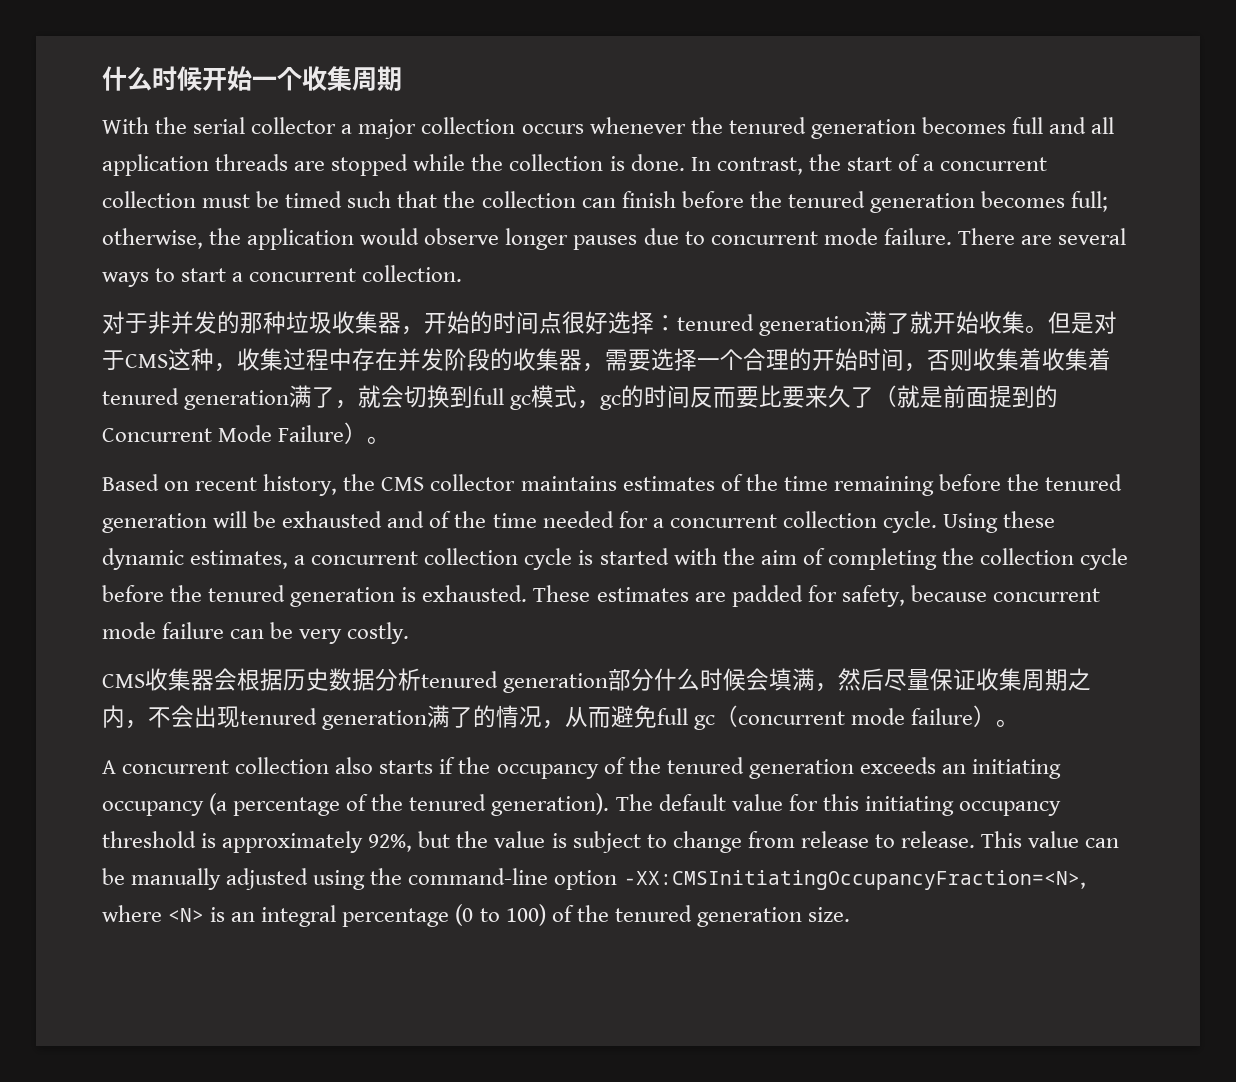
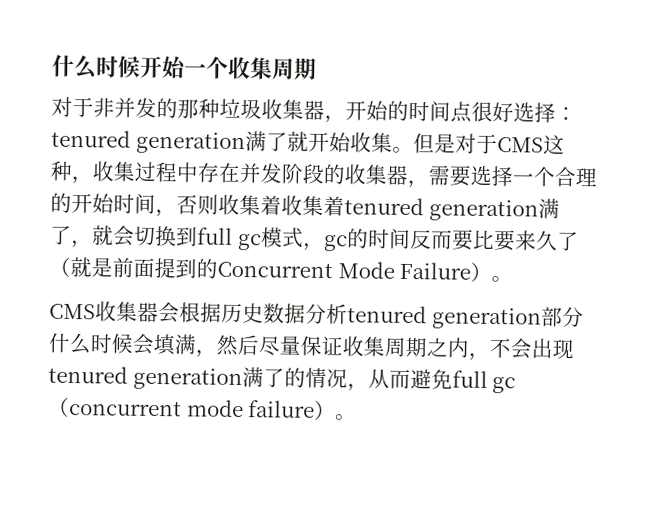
[102,117,1115,139] [102,154,1048,176] [102,191,1109,213] [102,228,1127,250] [102,265,463,287] // With the serial collector a major collection occurs whenever the tenured generation becomes full and all application threads are stopped while the collection is done. In contrast, the start of a concurrent collection must be timed such that the collection can finish before the tenured generation becomes full; otherwise, the application would observe longer pauses due to concurrent mode failure. There are several ways to start a concurrent collection. -> (317, 68) none
[102,474,1123,496] [102,511,1056,533] [102,548,1129,570] [102,585,1100,607] [102,622,410,644] // Based on recent history, the CMS collector maintains estimates of the time remaining before the tenured generation will be exhausted and of the time needed for a concurrent collection cycle. Using these dynamic estimates, a concurrent collection cycle is started with the aim of completing the collection cycle before the tenured generation is exhausted. These estimates are padded for safety, because concurrent mode failure can be very costly. -> (514, 279) none
[102,757,1062,779] [102,793,1061,816] [102,831,1120,853] [102,868,1086,890] [102,904,850,927] // A concurrent collection also starts if the occupancy of the tenured generation exceeds an initiating occupancy (a percentage of the tenured generation). The default value for this initiating occupancy threshold is approximately 92%, but the value is subject to change from release to release. This value can be manually adjusted using the command-line option -XX:CMSInitiatingOccupancyFraction=<N>, where <N> is an integral percentage (0 to 100) of the tenured generation size. -> (358, 417) none

